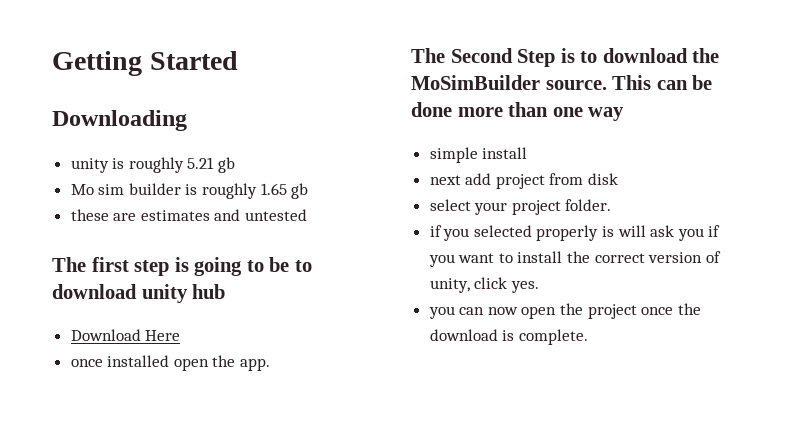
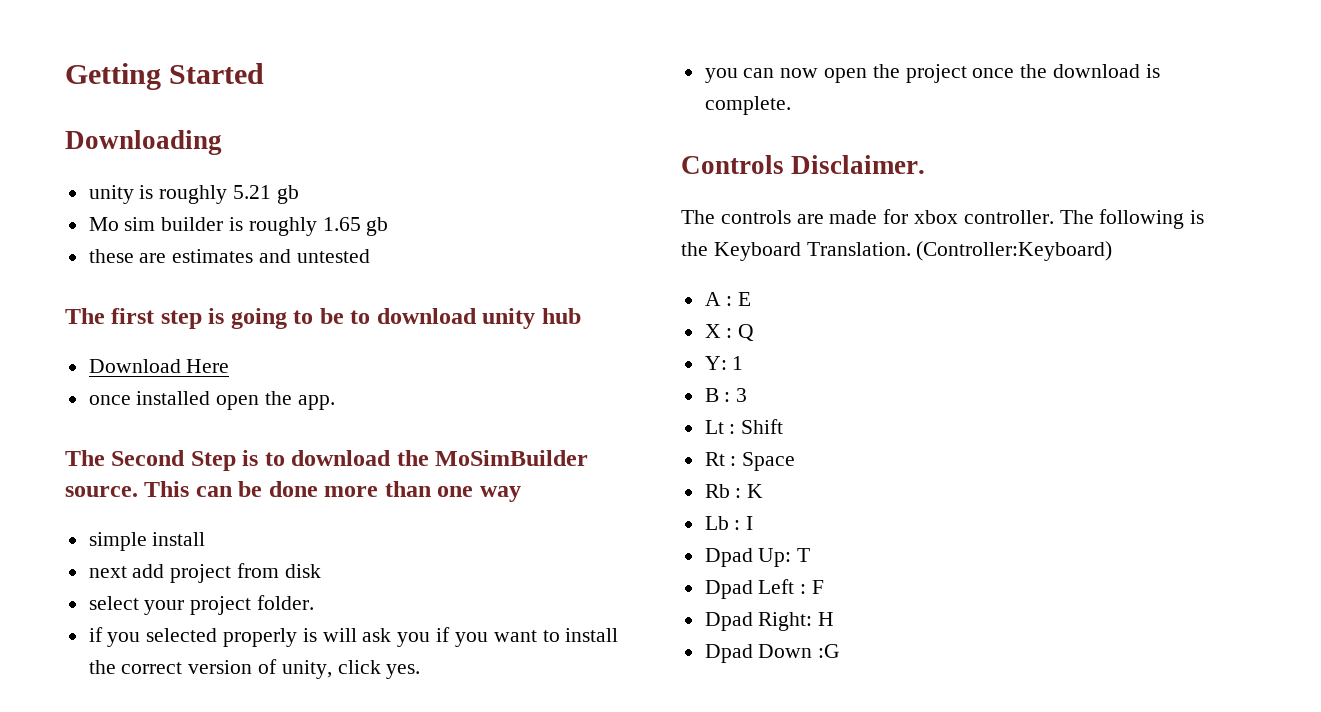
(588, 337) none -> [681,155,926,174] [681,209,1205,229] [681,241,1113,261] [704,292,752,306] [704,324,755,341] [704,356,744,370] [704,388,748,402] [704,419,784,434] [704,452,796,471] [704,484,764,498] [704,516,754,530] [704,548,811,567] [704,579,825,599] [704,612,835,631] [704,644,841,663] // Controls Disclaimer. // The controls are made for xbox controller. The following is the Keyboard Translation. (Controller:Keyboard) // A : E // X : Q // Y: 1 // B : 3 // Lt : Shift // Rt : Space // Rb : K // Lb : I // Dpad Up: T // Dpad Left : F // Dpad Right: H // Dpad Down :G

